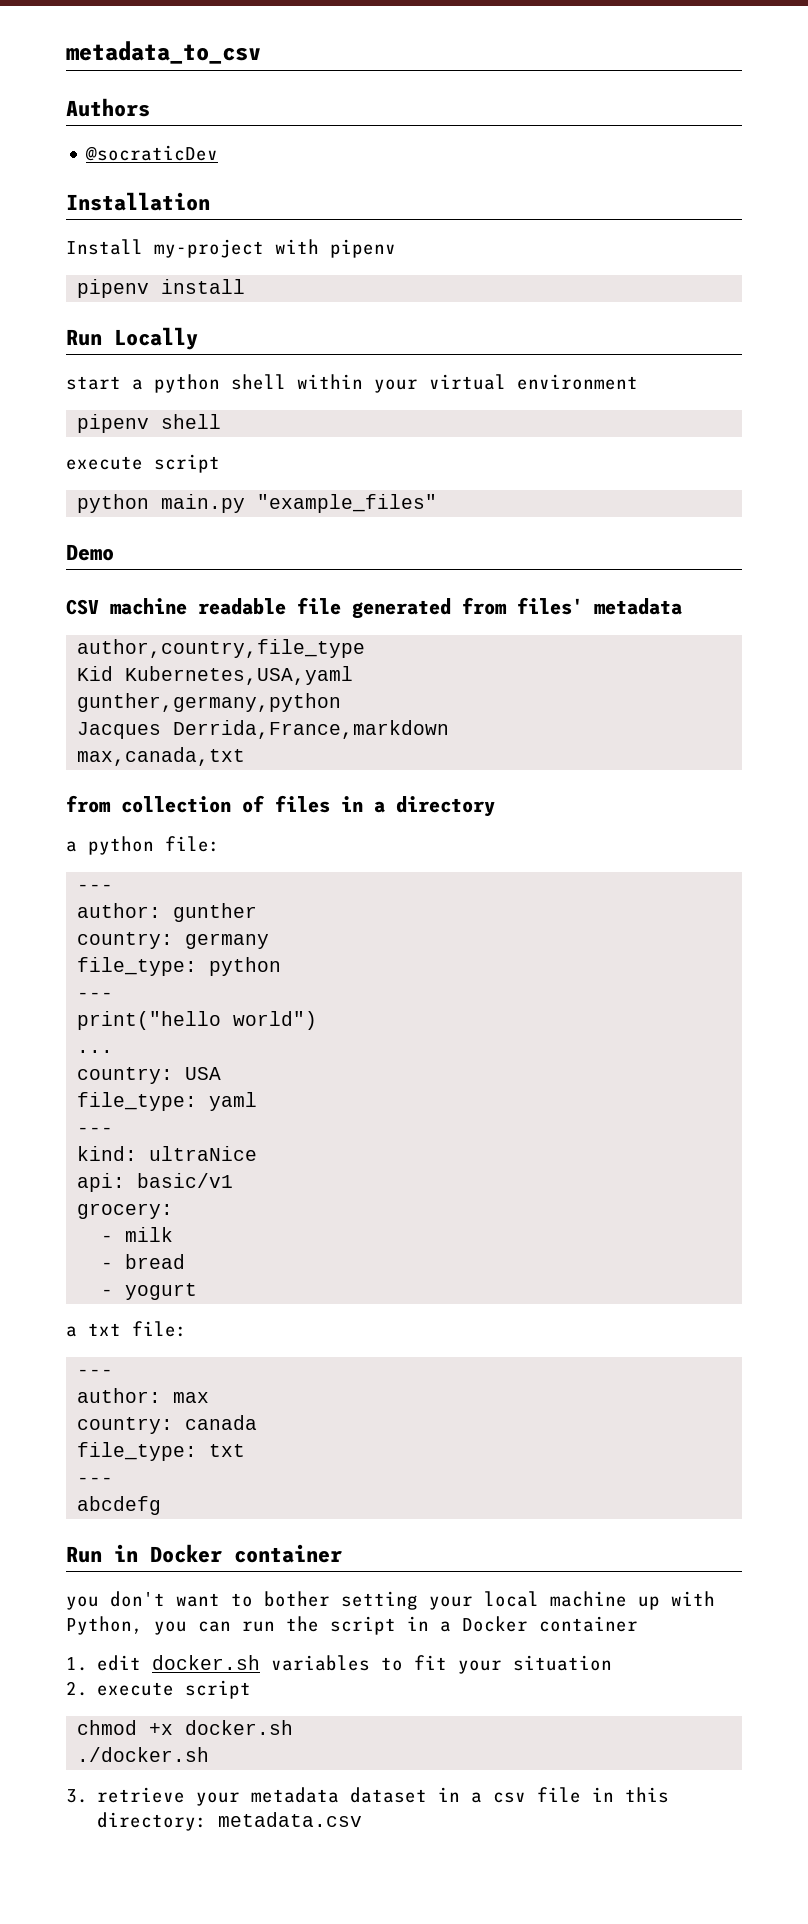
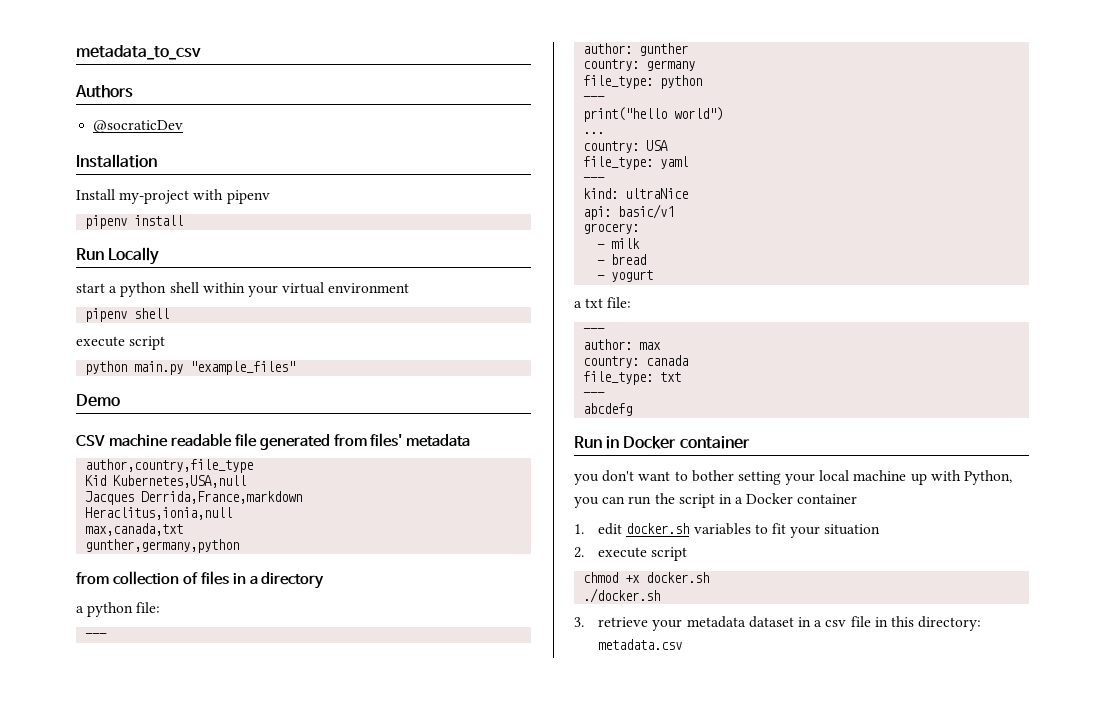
[125,666,354,685] [77,693,342,712] Kubernetes,USA,yaml // gunther,germany,python -> [113,475,247,488] Kubernetes,USA,null
(450, 729) none -> [85,507,233,520] // Heraclitus,ionia,null
(246, 756) none -> [85,539,240,553] // gunther,germany,python

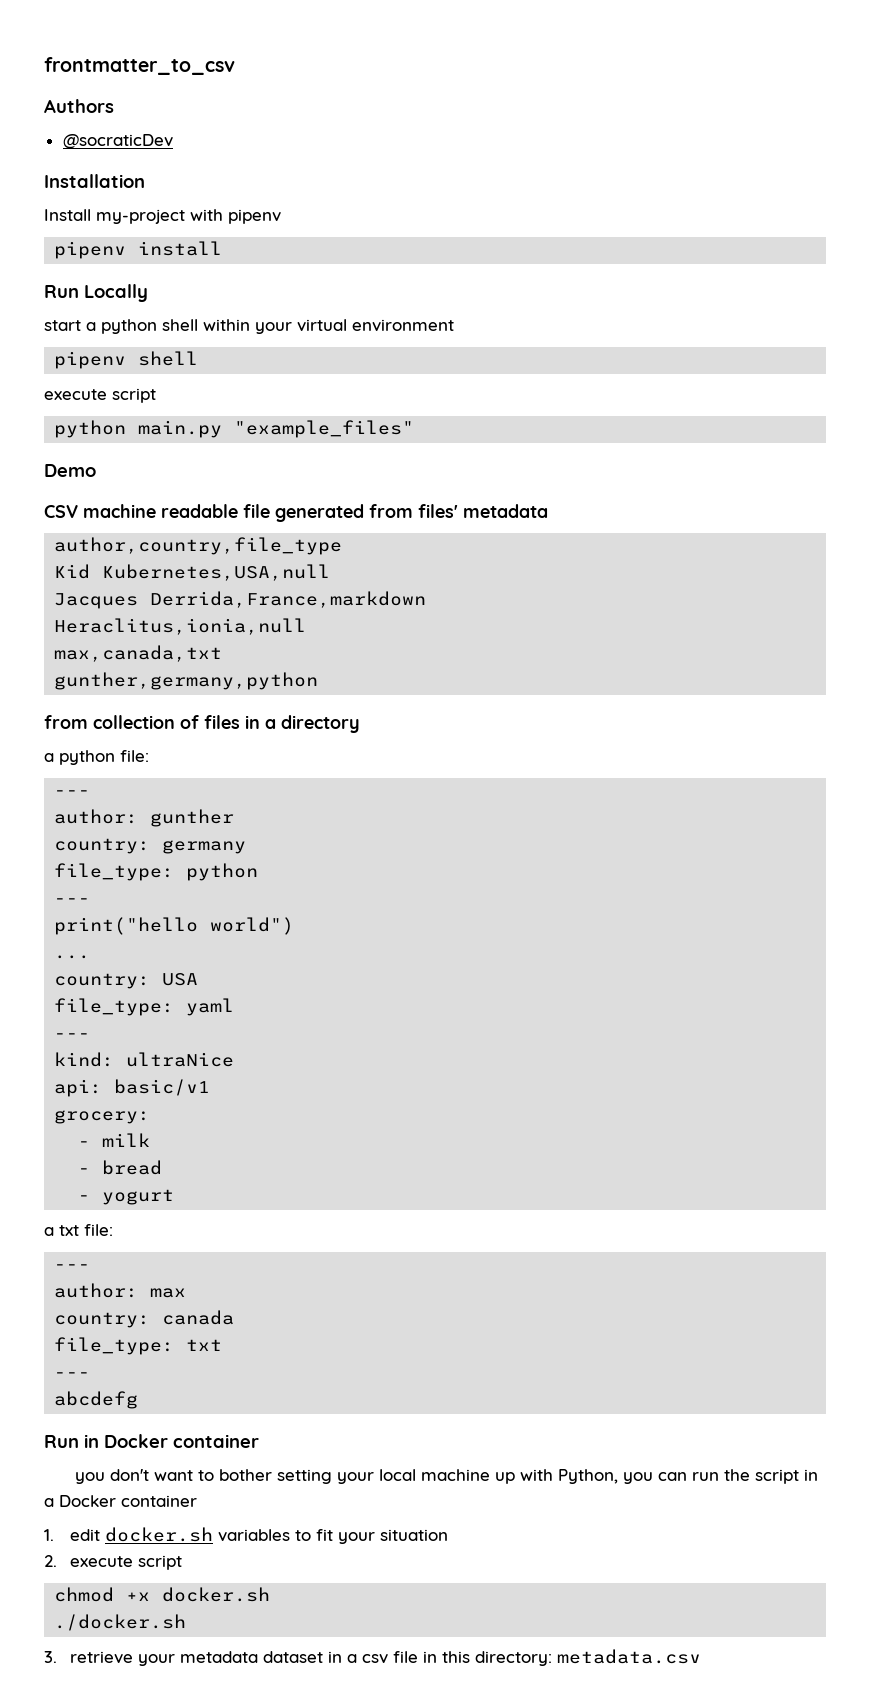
[76,45,201,60] metadata_to_csv -> [44,57,235,75] frontmatter_to_csv

